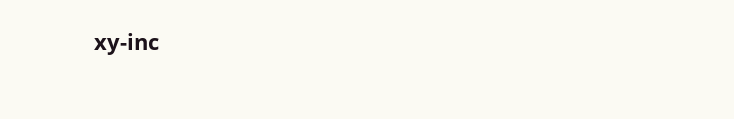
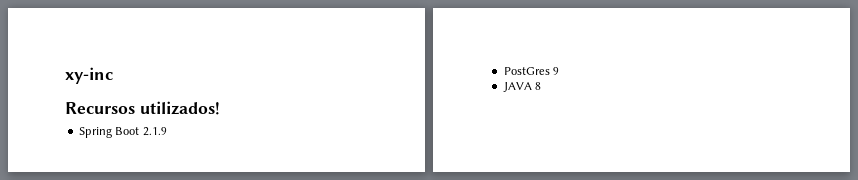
(159, 44) none -> [65,101,220,115] [78,127,167,138] [503,67,560,75] [502,82,542,92] // Recursos utilizados! // Spring Boot 2.1.9 // PostGres 9 // JAVA 8

